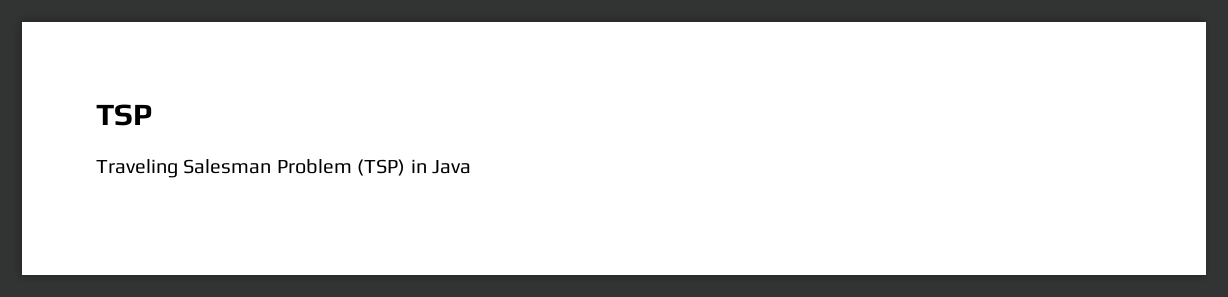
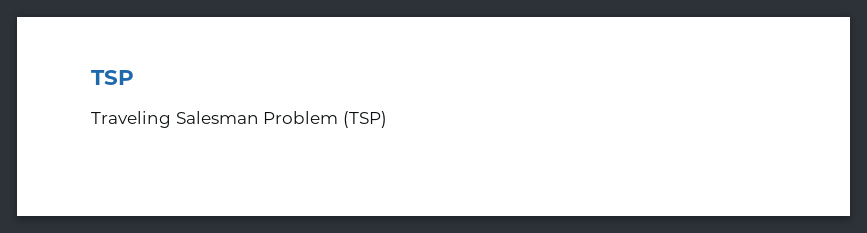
[410,159,471,174] in Java -> (387, 119) none

